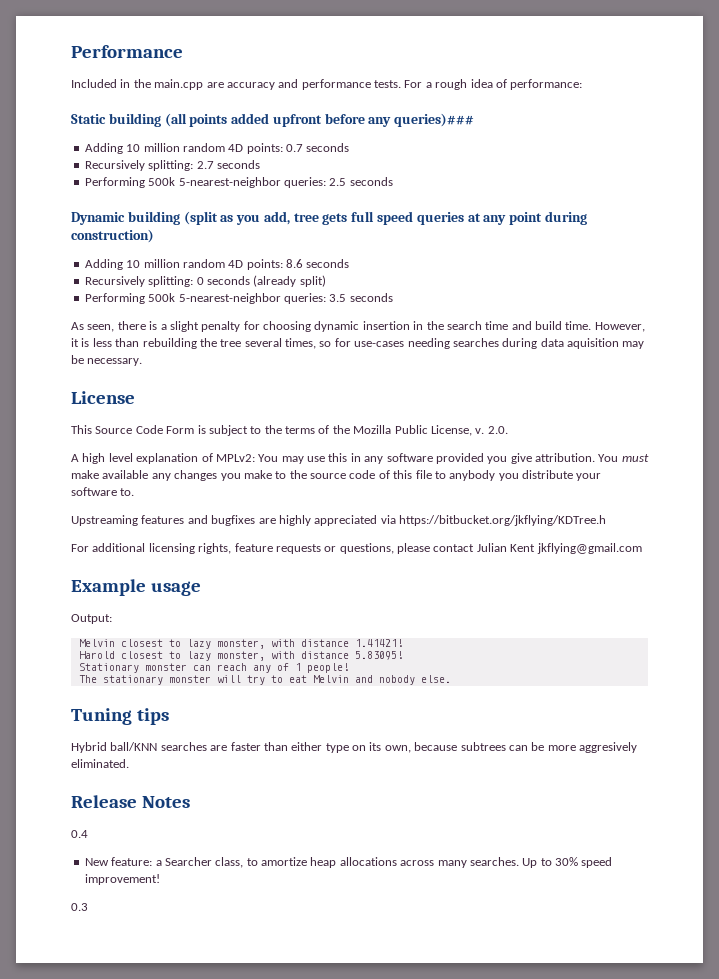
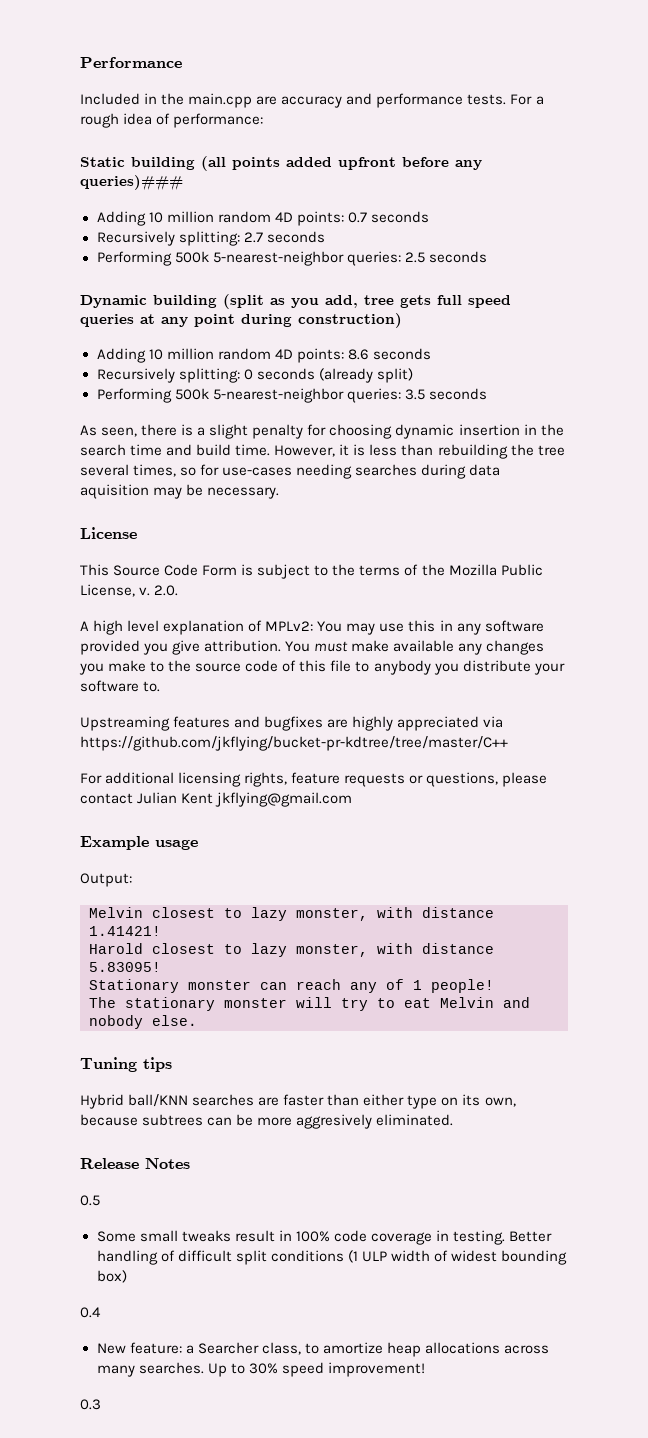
[399,515,606,526] https://bitbucket.org/jkflying/KDTree.h -> [80,736,508,751] https://github.com/jkflying/bucket-pr-kdtree/tree/master/C++
(190, 802) none -> [80,1195,100,1206] [96,1230,553,1245] [96,1250,568,1265] [96,1270,127,1283] // 0.5 // Some small tweaks result in 100% code coverage in testing. Better handling of difficult split conditions (1 ULP width of widest bounding box)

